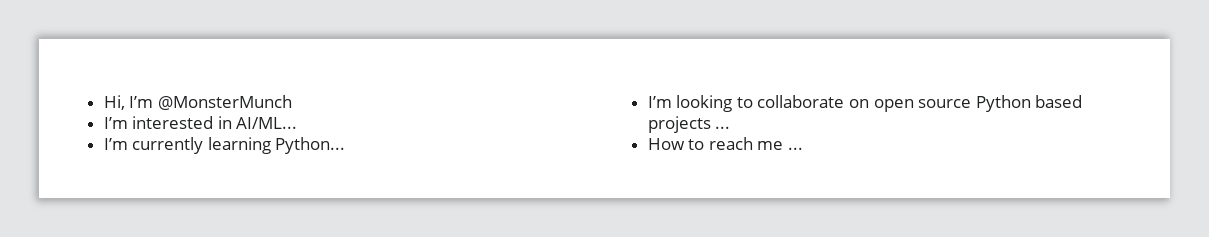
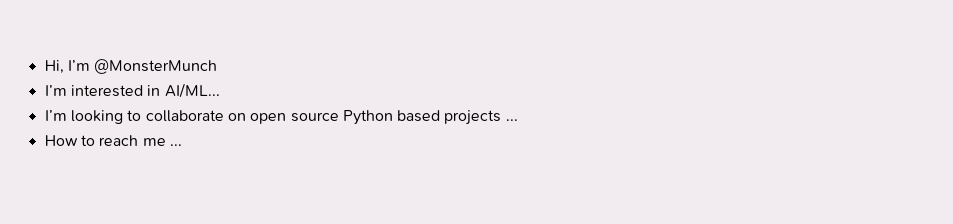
[103,137,346,154] // I’m currently learning Python... -> (220, 90) none

